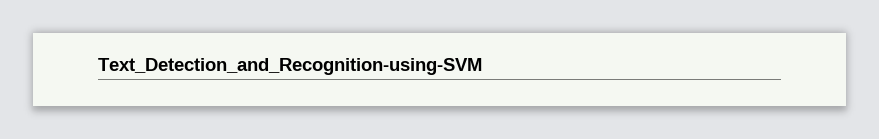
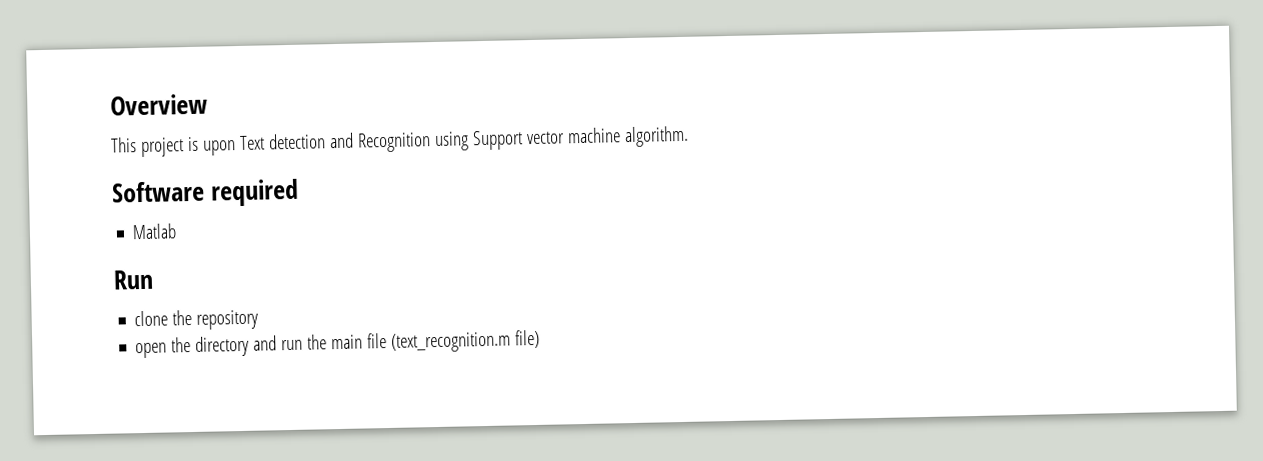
[98,58,482,75] Text_Detection_and_Recognition-using-SVM -> [110,93,208,116] [110,125,689,158] [111,178,300,207] [132,223,178,240] [113,269,154,290] [134,309,259,330] [135,329,541,359] Overview // This project is upon Text detection and Recognition using Support vector machine algorithm. // Software required // Matlab // Run // clone the repository // open the directory and run the main file (text_recognition.m file)

